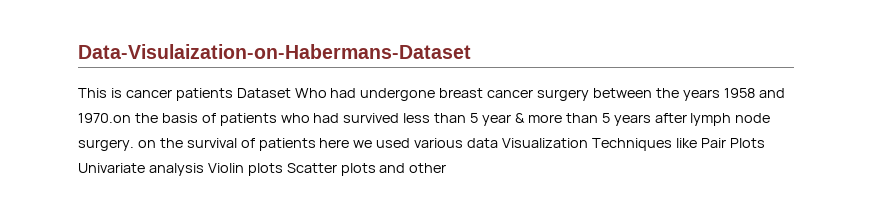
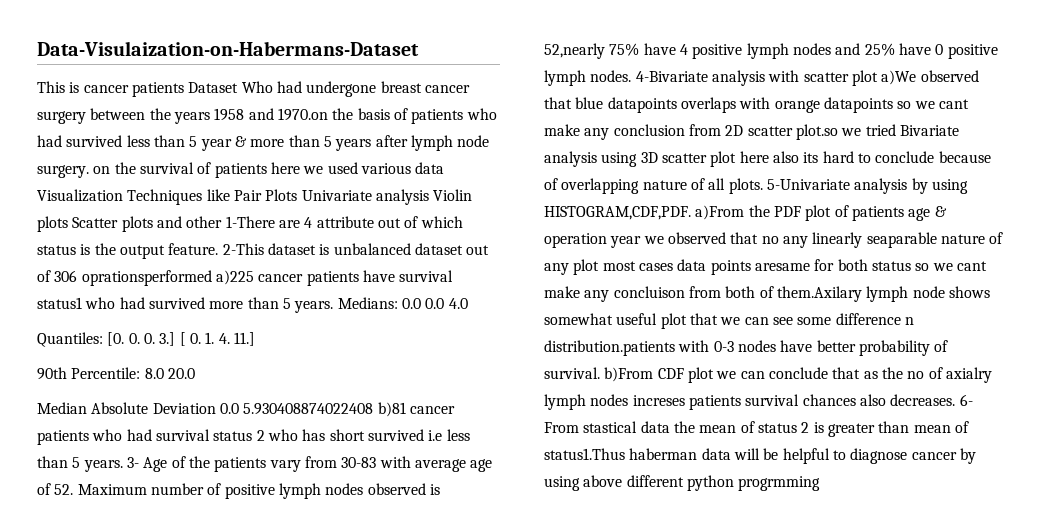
(447, 168) none -> [225,216,463,228] [37,243,490,259] [37,270,454,286] [37,297,468,313] [37,332,255,347] [37,367,195,380] [37,402,455,417] [37,429,470,445] [37,456,493,472] [37,483,440,499] [544,43,998,59] [544,70,979,86] [544,97,969,113] [544,124,959,140] [544,151,991,167] [544,178,968,194] [544,205,947,221] [544,232,1004,248] [544,259,987,275] [544,286,990,302] [544,313,914,329] [544,340,949,356] [544,367,992,383] [544,394,973,410] [544,421,969,437] [544,448,976,464] [544,475,821,491] 1-There are 4 attribute out of which status is the output feature. 2-This dataset is unbalanced dataset out of 306 oprationsperformed a)225 cancer patients have survival status1 who had survived more than 5 years. Medians: 0.0 0.0 4.0 // Quantiles: [0. 0. 0. 3.] [ 0. 1. 4. 11.] // 90th Percentile: 8.0 20.0 // Median Absolute Deviation 0.0 5.930408874022408 b)81 cancer patients who had survival status 2 who has short survived i.e less than 5 years. 3- Age of the patients vary from 30-83 with average age of 52. Maximum number of positive lymph nodes observed is 52,nearly 75% have 4 positive lymph nodes and 25% have 0 positive lymph nodes. 4-Bivariate analysis with scatter plot a)We observed that blue datapoints overlaps with orange datapoints so we cant make any conclusion from 2D scatter plot.so we tried Bivariate analysis using 3D scatter plot here also its hard to conclude because of overlapping nature of all plots. 5-Univariate analysis by using HISTOGRAM,CDF,PDF. a)From the PDF plot of patients age & operation year we observed that no any linearly seaparable nature of any plot most cases data points aresame for both status so we cant make any concluison from both of them.Axilary lymph node shows somewhat useful plot that we can see some difference n distribution.patients with 0-3 nodes have better probability of survival. b)From CDF plot we can conclude that as the no of axialry lymph nodes increses patients survival chances also decreases. 6- From stastical data the mean of status 2 is greater than mean of status1.Thus haberman data will be helpful to diagnose cancer by using above different python progrmming

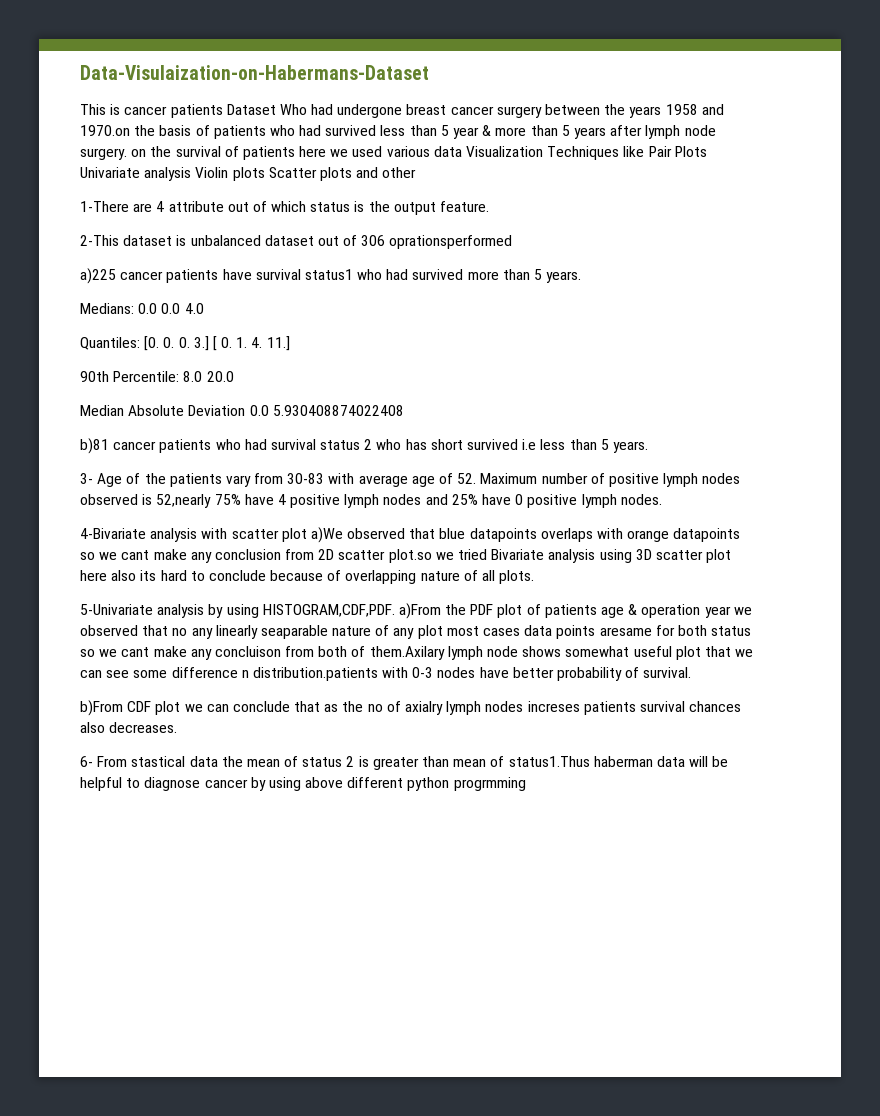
(223, 222) none -> (417, 172) //
(219, 249) none -> (490, 206) //
(212, 278) none -> (513, 242) //
(334, 307) none -> (582, 277) //
(374, 409) none -> (404, 410) //
(123, 466) none -> (648, 447) //
(632, 76) none -> (662, 499) //
(763, 186) none -> (535, 577) //
(600, 373) none -> (692, 672) //
(956, 400) none -> (178, 727) //

